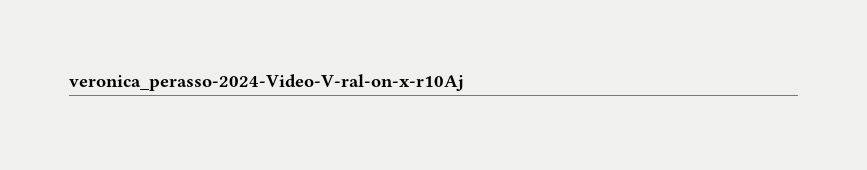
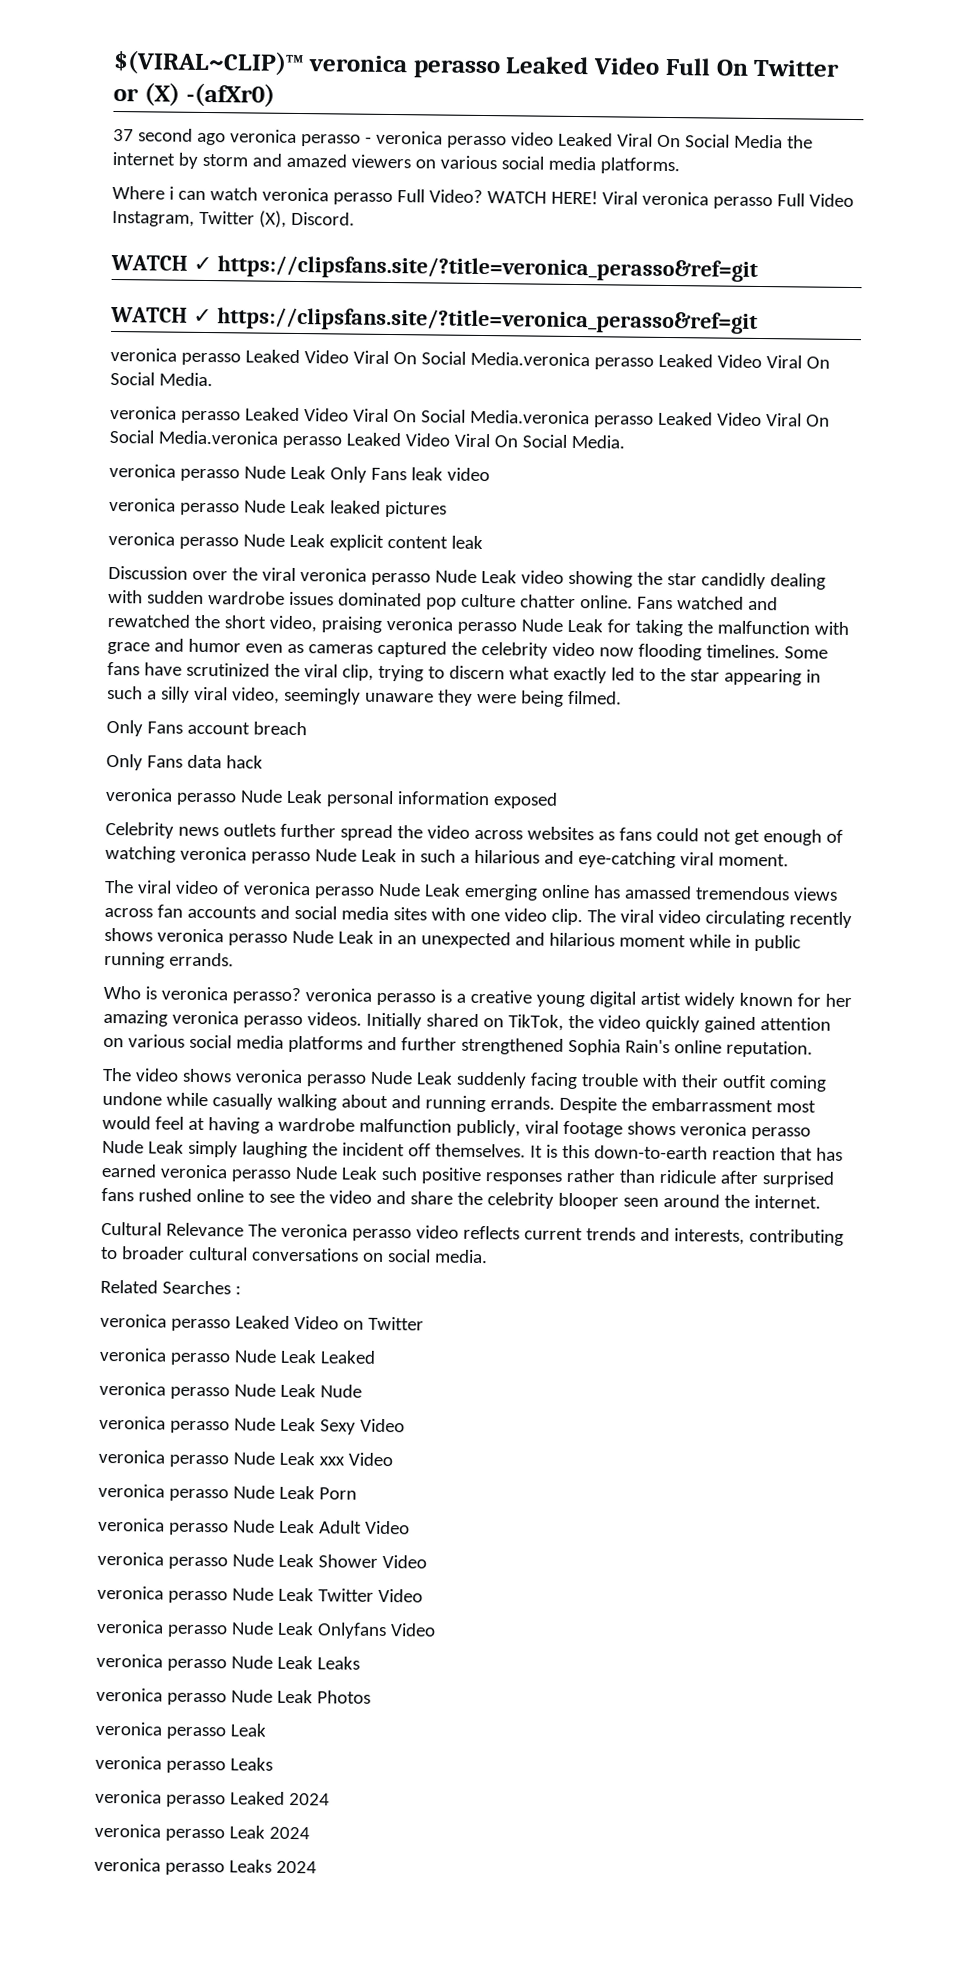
[69,74,464,91] veronica_perasso-2024-Video-V-ral-on-x-r10Aj -> [113,49,841,79] [113,82,275,108] [113,128,813,149] [112,151,680,175] [112,185,854,210] [112,210,355,228] [110,254,758,282] [110,306,758,334] [110,347,830,370] [110,371,213,387] [110,405,830,428] [109,429,625,449] [109,463,490,483] [109,497,447,518] [108,531,483,551] [108,565,826,590] [108,589,778,611] [107,613,849,637] [107,638,828,661] [107,661,821,686] [107,685,622,707] [106,719,307,737] [106,753,263,771] [105,787,558,809] [105,821,843,846] [105,845,789,869] [104,879,838,901] [104,904,852,929] [104,927,801,952] [104,951,234,969] [103,985,852,1009] [103,1009,831,1033] [103,1034,813,1058] [102,1067,827,1092] [102,1091,816,1114] [102,1115,811,1140] [102,1139,843,1161] [101,1163,834,1188] [101,1187,821,1210] [101,1221,844,1246] [101,1246,488,1264] [100,1279,241,1295] [100,1313,424,1332] [99,1347,376,1366] [99,1381,362,1400] [99,1415,405,1435] [98,1449,393,1468] [98,1483,357,1502] [98,1517,410,1536] [97,1551,427,1570] [97,1585,423,1604] [96,1619,436,1640] [96,1653,360,1672] [96,1687,371,1706] [95,1721,266,1740] [95,1755,273,1774] [95,1789,330,1808] [94,1823,310,1842] [94,1857,317,1876] $(VIRAL~CLIP)™ veronica perasso Leaked Video Full On Twitter or (X) -(afXr0) // 37 second ago veronica perasso - veronica perasso video Leaked Viral On Social Media the internet by storm and amazed viewers on various social media platforms. // Where i can watch veronica perasso Full Video? WATCH HERE! Viral veronica perasso Full Video Instagram, Twitter (X), Discord. // WATCH ✓ https://clipsfans.site/?title=veronica_perasso&ref=git // WATCH ✓ https://clipsfans.site/?title=veronica_perasso&ref=git // veronica perasso Leaked Video Viral On Social Media.veronica perasso Leaked Video Viral On Social Media. // veronica perasso Leaked Video Viral On Social Media.veronica perasso Leaked Video Viral On Social Media.veronica perasso Leaked Video Viral On Social Media. // veronica perasso Nude Leak Only Fans leak video // veronica perasso Nude Leak leaked pictures // veronica perasso Nude Leak explicit content leak // Discussion over the viral veronica perasso Nude Leak video showing the star candidly dealing with sudden wardrobe issues dominated pop culture chatter online. Fans watched and rewatched the short video, praising veronica perasso Nude Leak for taking the malfunction with grace and humor even as cameras captured the celebrity video now flooding timelines. Some fans have scrutinized the viral clip, trying to discern what exactly led to the star appearing in such a silly viral video, seemingly unaware they were being filmed. // Only Fans account breach // Only Fans data hack // veronica perasso Nude Leak personal information exposed // Celebrity news outlets further spread the video across websites as fans could not get enough of watching veronica perasso Nude Leak in such a hilarious and eye-catching viral moment. // The viral video of veronica perasso Nude Leak emerging online has amassed tremendous views across fan accounts and social media sites with one video clip. The viral video circulating recently shows veronica perasso Nude Leak in an unexpected and hilarious moment while in public running errands. // Who is veronica perasso? veronica perasso is a creative young digital artist widely known for her amazing veronica perasso videos. Initially shared on TikTok, the video quickly gained attention on various social media platforms and further strengthened Sophia Rain's online reputation. // The video shows veronica perasso Nude Leak suddenly facing trouble with their outfit coming undone while casually walking about and running errands. Despite the embarrassment most would feel at having a wardrobe malfunction publicly, viral footage shows veronica perasso Nude Leak simply laughing the incident off themselves. It is this down-to-earth reaction that has earned veronica perasso Nude Leak such positive responses rather than ridicule after surprised fans rushed online to see the video and share the celebrity blooper seen around the internet. // Cultural Relevance The veronica perasso video reflects current trends and interests, contributing to broader cultural conversations on social media. // Related Searches : // veronica perasso Leaked Video on Twitter // veronica perasso Nude Leak Leaked // veronica perasso Nude Leak Nude // veronica perasso Nude Leak Sexy Video // veronica perasso Nude Leak xxx Video // veronica perasso Nude Leak Porn // veronica perasso Nude Leak Adult Video // veronica perasso Nude Leak Shower Video // veronica perasso Nude Leak Twitter Video // veronica perasso Nude Leak Onlyfans Video // veronica perasso Nude Leak Leaks // veronica perasso Nude Leak Photos // veronica perasso Leak // veronica perasso Leaks // veronica perasso Leaked 2024 // veronica perasso Leak 2024 // veronica perasso Leaks 2024

